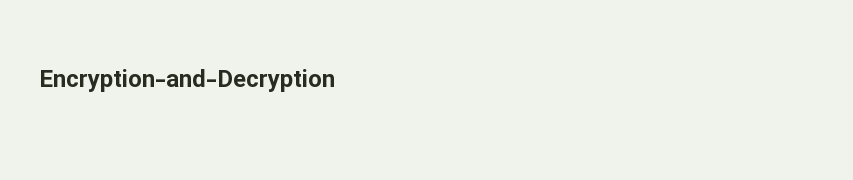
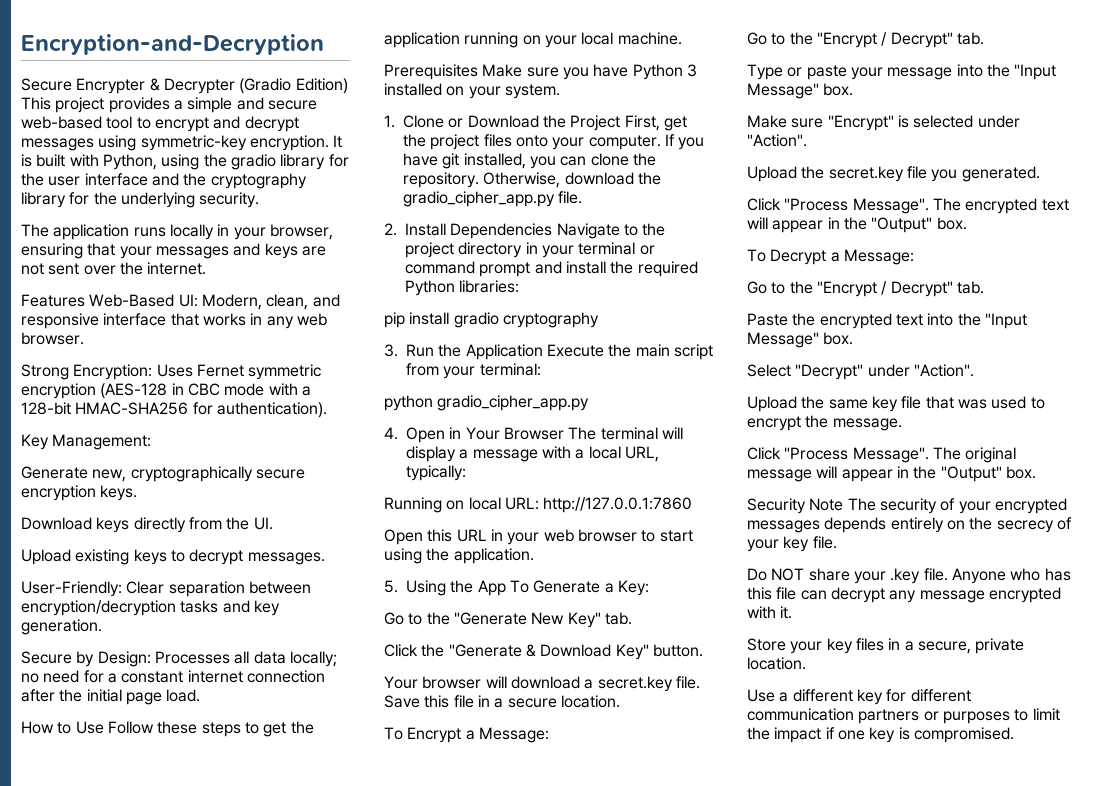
(335, 80) none -> [21,78,348,94] [21,97,317,113] [21,116,299,132] [21,135,343,151] [21,154,349,170] [21,173,307,189] [21,192,260,208] [21,224,333,240] [21,243,326,259] [21,262,207,275] [21,294,340,310] [21,313,327,329] [21,332,84,345] [21,364,322,380] [21,383,311,399] [21,402,327,418] [21,434,152,450] [21,466,305,482] [21,485,138,501] [21,517,273,533] [21,549,325,565] [21,581,311,597] [21,600,280,616] [21,619,102,635] [21,651,337,667] [21,670,325,683] [21,689,201,705] [21,721,314,737] [384,32,682,48] [384,64,697,80] [384,83,560,99] [384,115,687,131] [403,134,705,150] [403,153,656,169] [403,172,661,188] [403,191,583,207] [384,223,666,239] [405,242,655,258] [405,261,698,277] [405,280,520,296] [384,312,599,328] [384,344,713,360] [406,363,541,379] [384,395,590,411] [384,427,683,443] [406,446,659,462] [406,465,466,481] [384,497,693,513] [384,529,693,545] [384,548,534,564] [384,580,649,596] [384,612,632,628] [384,644,703,660] [384,676,700,692] [384,695,620,708] [384,727,549,743] [747,32,984,48] [747,64,1057,80] [747,83,854,99] [747,115,1020,131] [747,134,807,147] [747,166,1040,182] [747,198,1069,214] [747,217,967,233] [747,249,914,265] [747,281,984,297] [747,313,1027,329] [747,332,854,348] [747,364,974,380] [747,396,1045,412] [747,415,902,431] [747,447,1017,463] [747,466,1036,482] [747,498,1067,514] [747,517,1072,533] [747,536,837,552] [747,568,1071,584] [747,587,1061,603] [747,606,793,619] [747,638,1025,654] [747,657,806,670] [747,689,971,705] [747,708,1060,724] [747,727,1014,743] // Secure Encrypter & Decrypter (Gradio Edition) This project provides a simple and secure web-based tool to encrypt and decrypt messages using symmetric-key encryption. It is built with Python, using the gradio library for the user interface and the cryptography library for the underlying security. // The application runs locally in your browser, ensuring that your messages and keys are not sent over the internet. // Features Web-Based UI: Modern, clean, and responsive interface that works in any web browser. // Strong Encryption: Uses Fernet symmetric encryption (AES-128 in CBC mode with a 128-bit HMAC-SHA256 for authentication). // Key Management: // Generate new, cryptographically secure encryption keys. // Download keys directly from the UI. // Upload existing keys to decrypt messages. // User-Friendly: Clear separation between encryption/decryption tasks and key generation. // Secure by Design: Processes all data locally; no need for a constant internet connection after the initial page load. // How to Use Follow these steps to get the application running on your local machine. // Prerequisites Make sure you have Python 3 installed on your system. // 1. Clone or Download the Project First, get the project files onto your computer. If you have git installed, you can clone the repository. Otherwise, download the gradio_cipher_app.py file. // 2. Install Dependencies Navigate to the project directory in your terminal or command prompt and install the required Python libraries: // pip install gradio cryptography // 3. Run the Application Execute the main script from your terminal: // python gradio_cipher_app.py // 4. Open in Your Browser The terminal will display a message with a local URL, typically: // Running on local URL: http://127.0.0.1:7860 // Open this URL in your web browser to start using the application. // 5. Using the App To Generate a Key: // Go to the "Generate New Key" tab. // Click the "Generate & Download Key" button. // Your browser will download a secret.key file. Save this file in a secure location. // To Encrypt a Message: // Go to the "Encrypt / Decrypt" tab. // Type or paste your message into the "Input Message" box. // Make sure "Encrypt" is selected under "Action". // Upload the secret.key file you generated. // Click "Process Message". The encrypted text will appear in the "Output" box. // To Decrypt a Message: // Go to the "Encrypt / Decrypt" tab. // Paste the encrypted text into the "Input Message" box. // Select "Decrypt" under "Action". // Upload the same key file that was used to encrypt the message. // Click "Process Message". The original message will appear in the "Output" box. // Security Note The security of your encrypted messages depends entirely on the secrecy of your key file. // Do NOT share your .key file. Anyone who has this file can decrypt any message encrypted with it. // Store your key files in a secure, private location. // Use a different key for different communication partners or purposes to limit the impact if one key is compromised.

